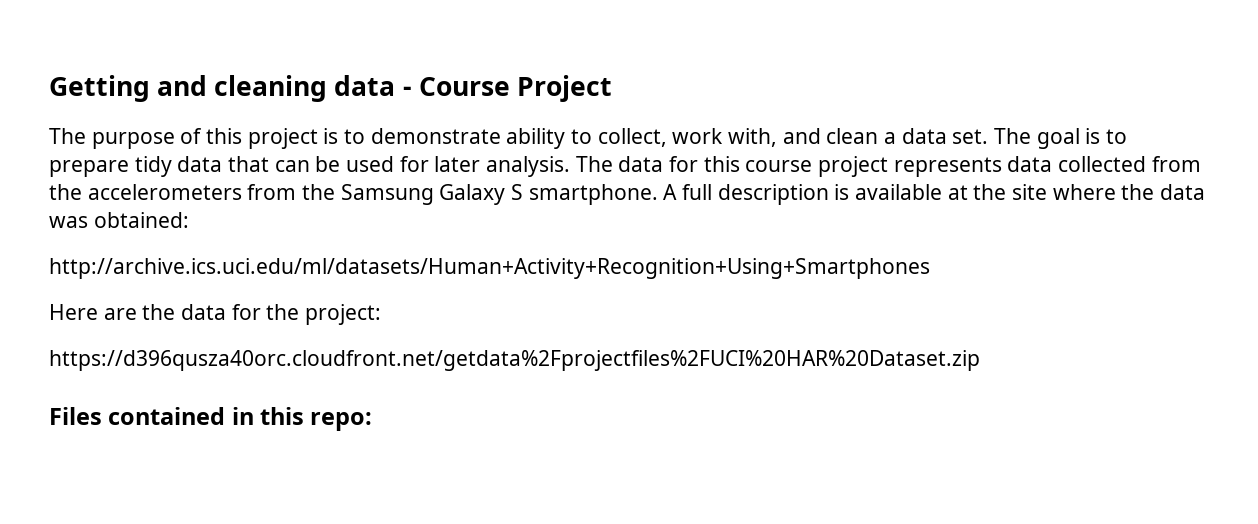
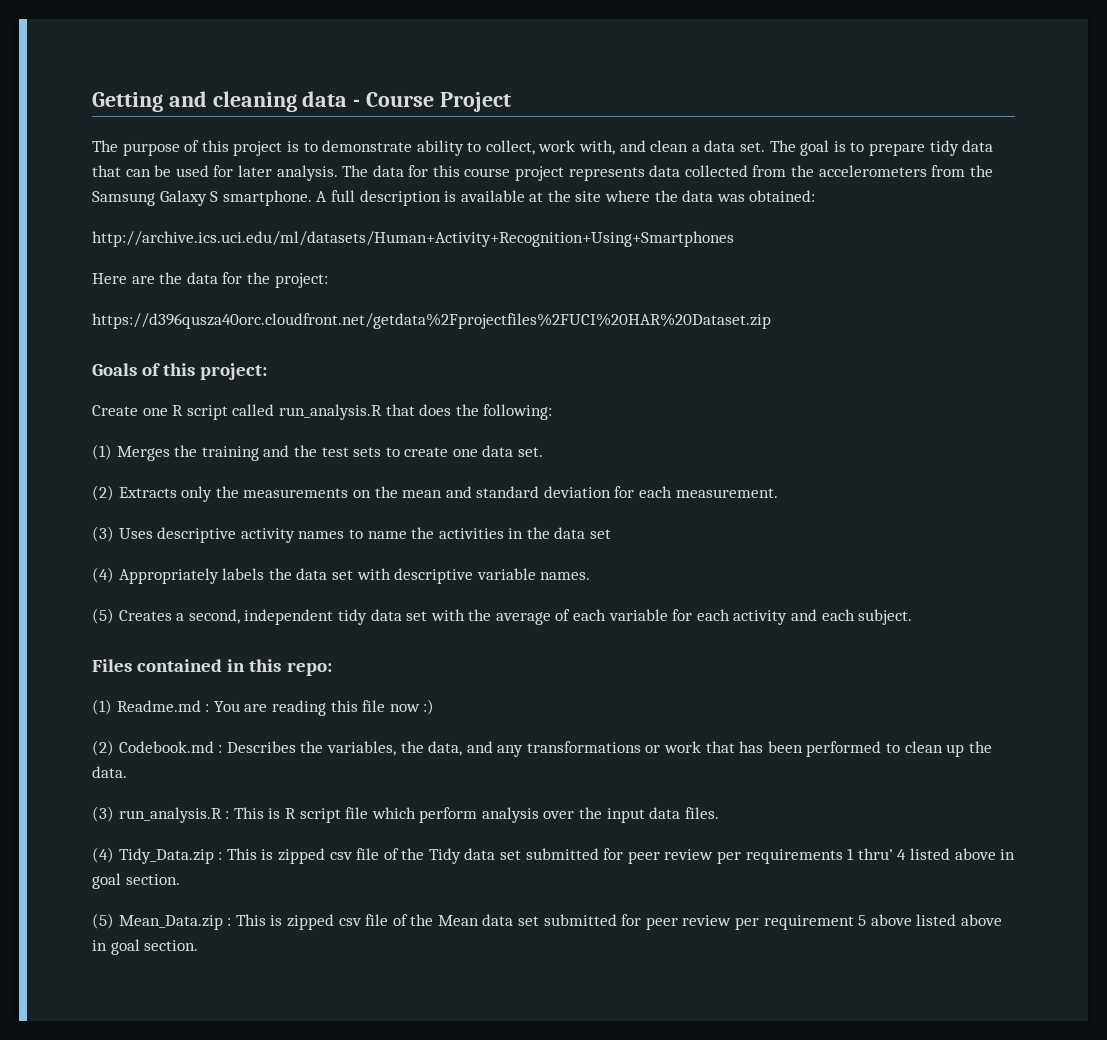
(980, 360) none -> [92,363,268,380] [92,404,553,420] [92,444,544,461] [92,485,778,502] [92,526,612,543] [92,567,591,584] [92,608,913,625] // Goals of this project: // Create one R script called run_analysis.R that does the following: // (1) Merges the training and the test sets to create one data set. // (2) Extracts only the measurements on the mean and standard deviation for each measurement. // (3) Uses descriptive activity names to name the activities in the data set // (4) Appropriately labels the data set with descriptive variable names. // (5) Creates a second, independent tidy data set with the average of each variable for each activity and each subject.
(373, 421) none -> [92,699,435,716] [92,740,992,757] [92,766,127,778] [92,806,719,823] [92,847,1016,864] [92,873,180,889] [92,913,1002,930] [92,939,199,955] // (1) Readme.md : You are reading this file now :) // (2) Codebook.md : Describes the variables, the data, and any transformations or work that has been performed to clean up the data. // (3) run_analysis.R : This is R script file which perform analysis over the input data files. // (4) Tidy_Data.zip : This is zipped csv file of the Tidy data set submitted for peer review per requirements 1 thru' 4 listed above in goal section. // (5) Mean_Data.zip : This is zipped csv file of the Mean data set submitted for peer review per requirement 5 above listed above in goal section.

